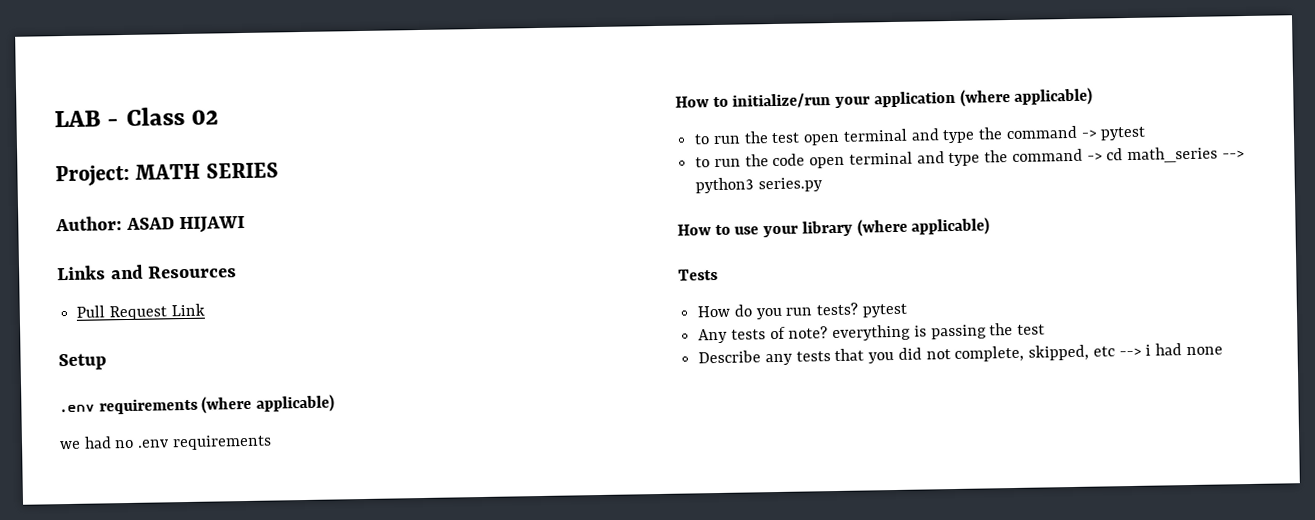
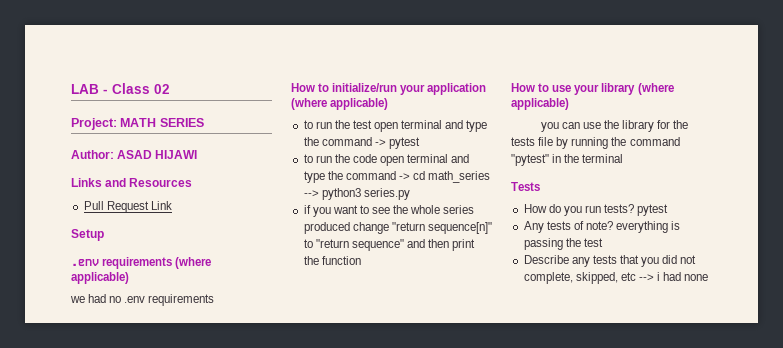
(823, 185) none -> [303,205,475,217] [303,222,492,234] [303,239,476,251] [303,256,361,265] // if you want to see the whole series produced change "return sequence[n]" to "return sequence" and then print the function
(991, 226) none -> [540,120,689,132] [511,137,680,149] [511,154,624,166] // you can use the library for the tests file by running the command "pytest" in the terminal

